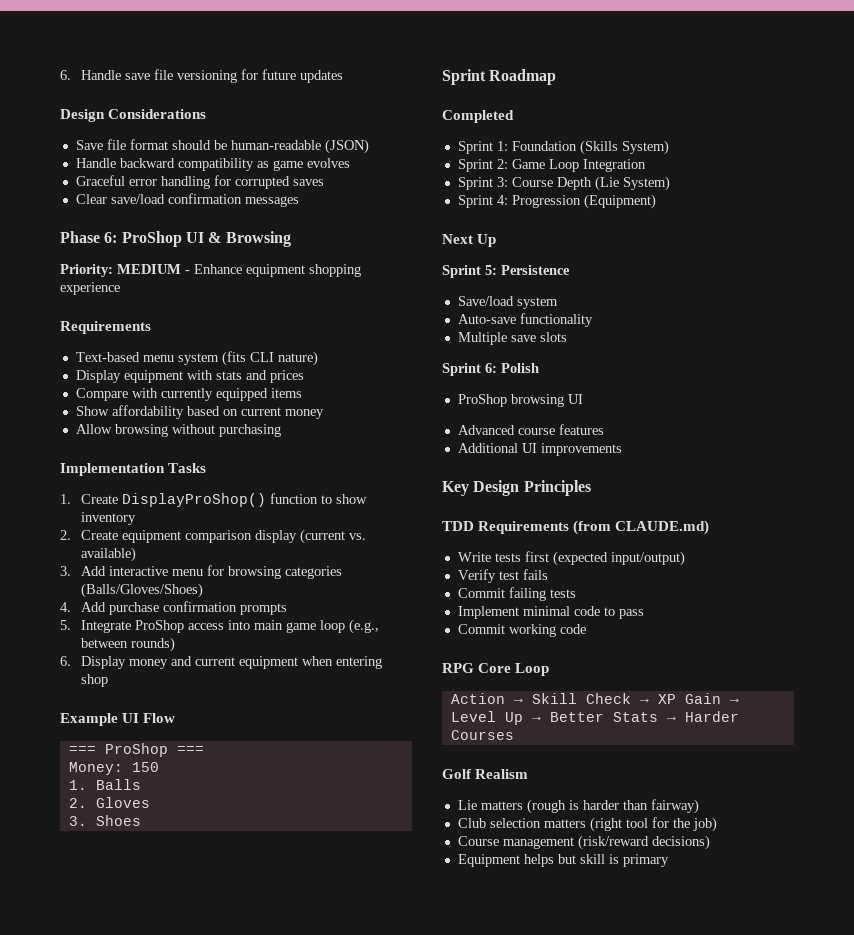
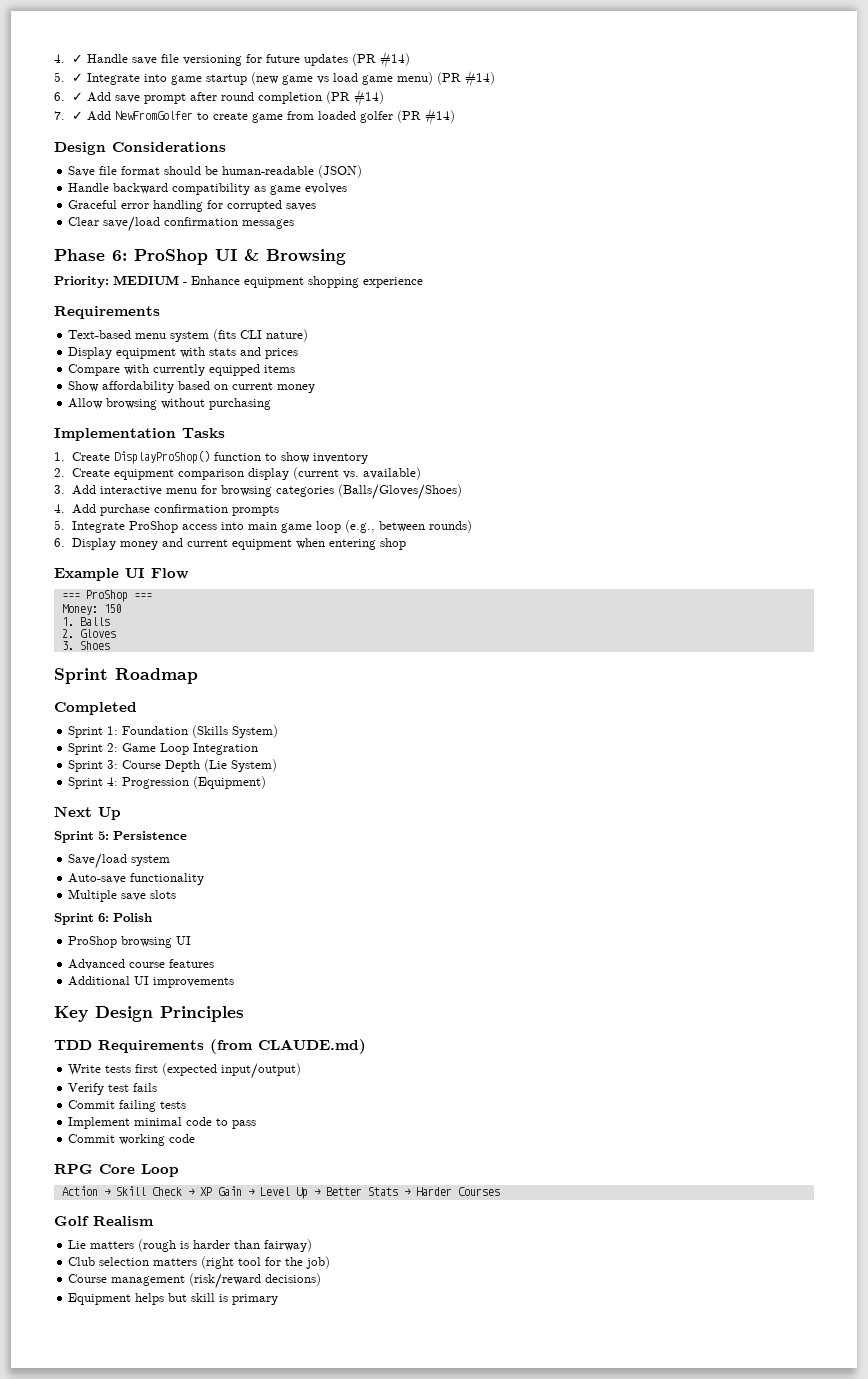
[60,70,71,80] 6. -> [54,54,83,63] 4. ✓
(344, 76) none -> [351,51,410,68] [54,70,495,87] [54,89,384,106] [54,108,455,125] (PR #14) // 5. ✓ Integrate into game startup (new game vs load game menu) (PR #14) // 6. ✓ Add save prompt after round completion (PR #14) // 7. ✓ Add NewFromGolfer to create game from loaded golfer (PR #14)

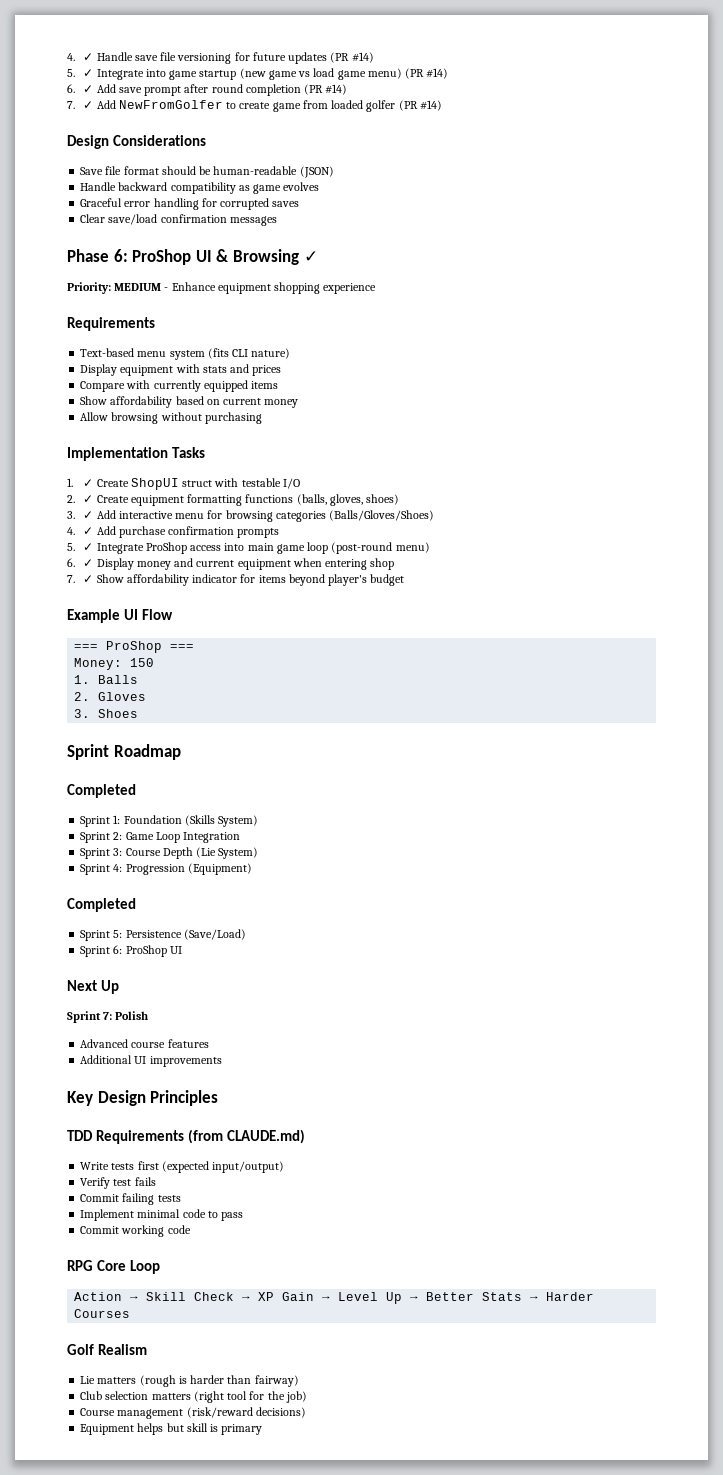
(346, 257) none -> [303,251,318,262] ✓
[71,450,368,464] [54,468,65,477] Create DisplayProShop() function to show inventory // 2. -> [83,478,300,490] [67,495,94,503] ✓ Create ShopUI struct with testable I/O // 2. ✓
[177,467,421,480] [54,485,65,494] comparison display (current vs. available) // 3. -> [187,494,400,506] [67,511,94,519] formatting functions (balls, gloves, shoes) // 3. ✓
(65, 508) none -> [83,527,94,535] ✓
(65, 525) none -> [83,543,94,551] ✓
[344,520,472,533] [54,538,65,547] (e.g., between rounds) // 6. -> [331,542,430,554] [67,558,94,567] (post-round menu) // 6. ✓
(406, 544) none -> [67,574,405,586] // 7. ✓ Show affordability indicator for items beyond player's budget
[54,806,121,820] [54,831,187,843] [68,853,171,869] [68,873,205,885] [68,889,177,902] [54,913,152,925] [68,936,192,948] Next Up // Sprint 5: Persistence // Save/load system // Auto-save functionality // Multiple save slots // Sprint 6: Polish // ProShop browsing UI -> [67,898,136,912] [80,929,246,941] [80,945,182,957] [67,980,119,994] [67,1011,149,1023] Completed // Sprint 5: Persistence (Save/Load) // Sprint 6: ProShop UI // Next Up // Sprint 7: Polish

